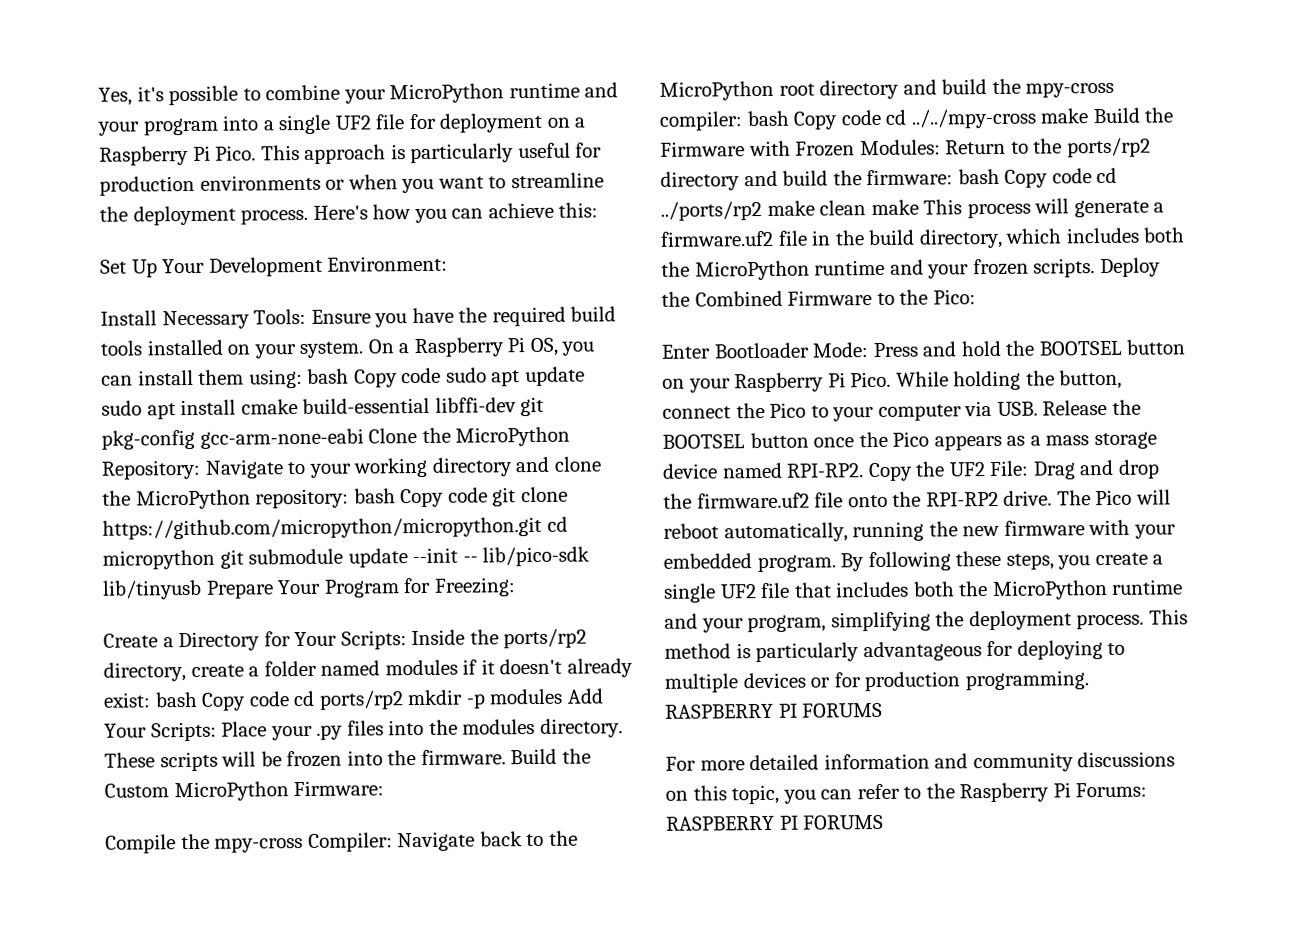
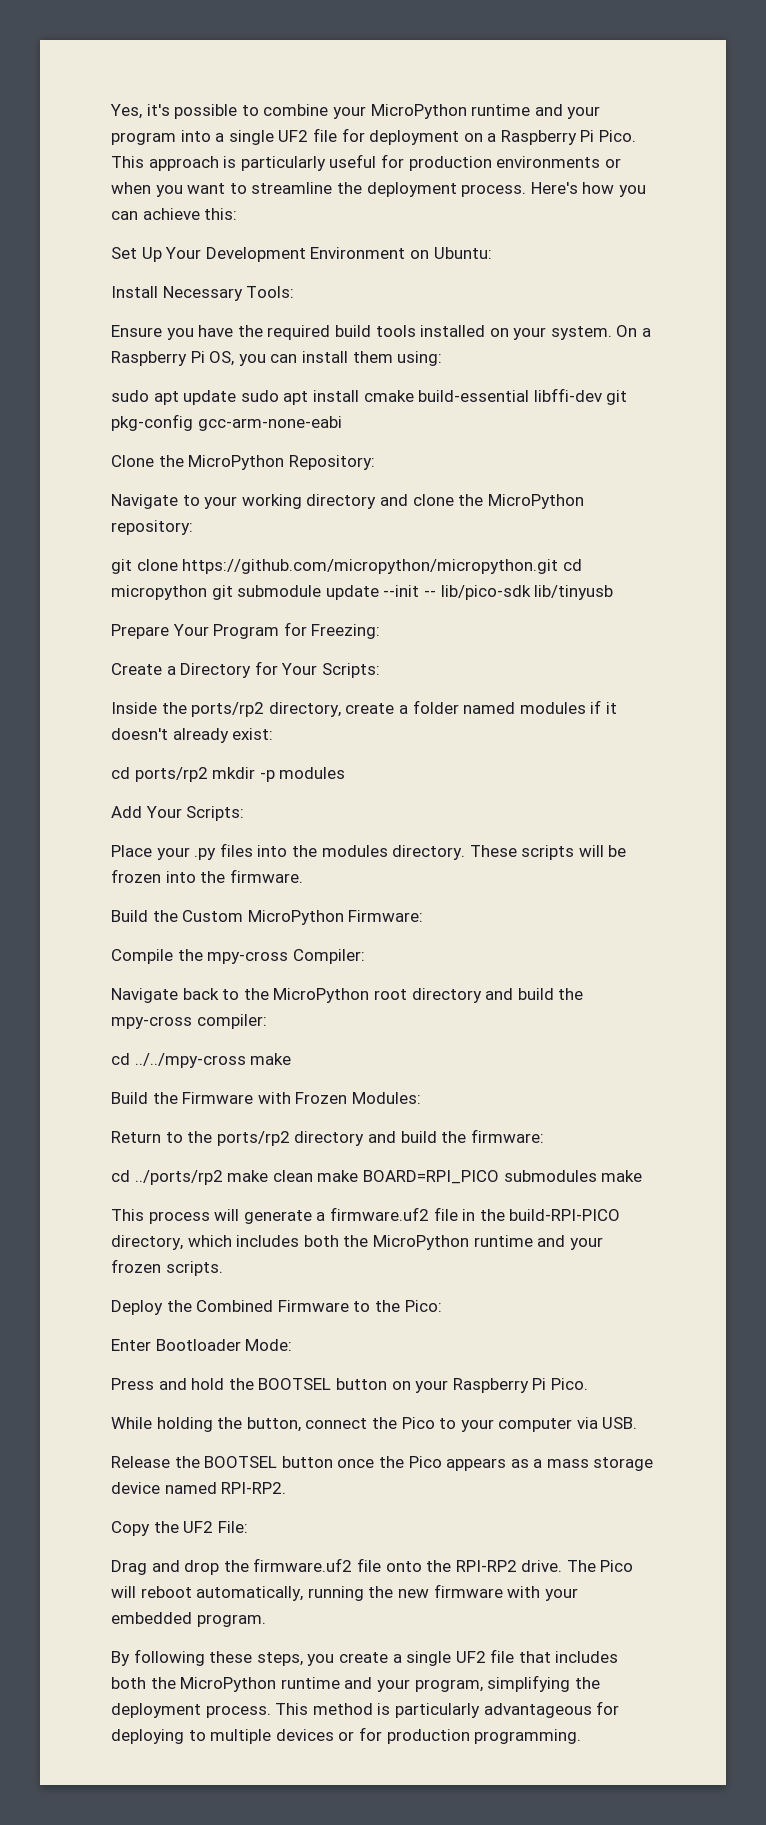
[327,255,449,272] Environment: -> [310,247,492,259] Environment on Ubuntu:
(307, 316) none -> (295, 292) //
[307,367,442,388] bash Copy code -> (443, 358) //
(364, 438) none -> (342, 423) //
(201, 469) none -> (375, 462) //
[353,487,488,508] bash Copy code -> (193, 527) //
(202, 589) none -> (614, 592) //
(407, 640) none -> (380, 670) //
[154,691,290,711] bash Copy code -> (274, 734) //
(564, 696) none -> (346, 773) //
(217, 731) none -> (245, 813) //
(506, 757) none -> (303, 876) //
(393, 842) none -> (365, 956) //
[746,109,881,130] bash Copy code -> (267, 1021) //
(1089, 116) none -> (292, 1059) //
(941, 147) none -> (421, 1098) //
[957,168,1092,188] bash Copy code -> (544, 1136) //
(919, 207) none -> [362,1170,643,1184] BOARD=RPI_PICO submodules make //
[868,229,916,246] build -> [509,1209,621,1221] build-RPI-PICO
(1096, 268) none -> (223, 1268) //
(870, 350) none -> (293, 1345) //
(892, 379) none -> (588, 1384) //
(1038, 408) none -> (638, 1423) //
(865, 470) none -> (287, 1488) //
(1030, 468) none -> (248, 1527) //
(836, 563) none -> (266, 1620) //
[665,702,884,719] [665,751,1176,773] [665,782,1148,805] [666,814,885,831] RASPBERRY PI FORUMS // For more detailed information and community discussions on this topic, you can refer to the Raspberry Pi Forums: RASPBERRY PI FORUMS -> (582, 1736) none

